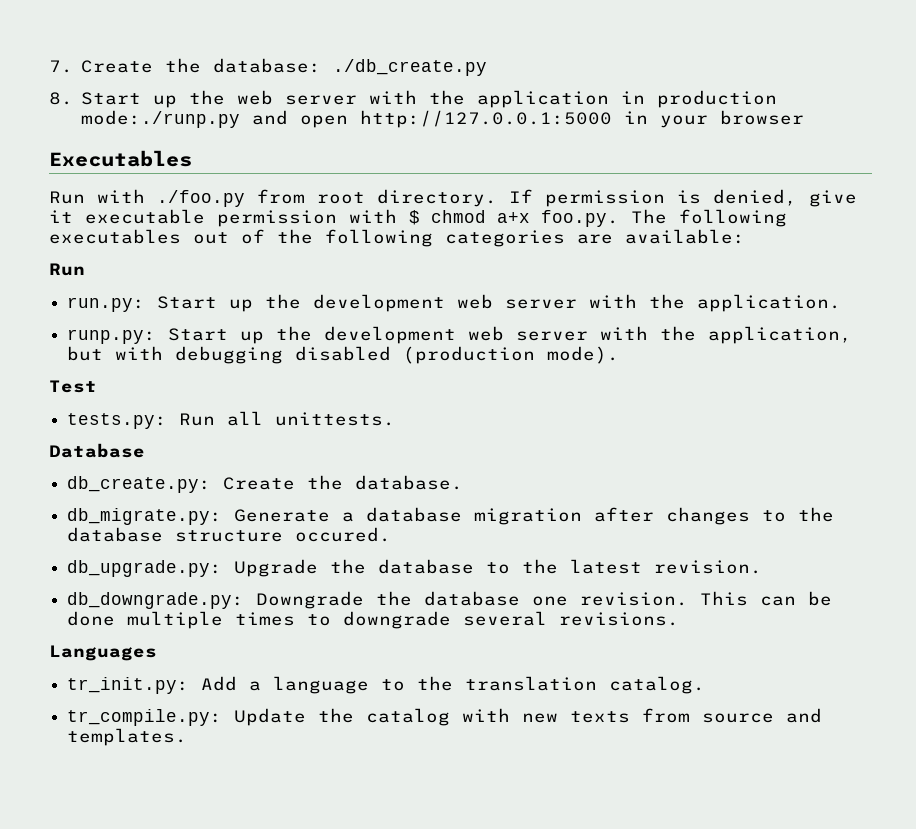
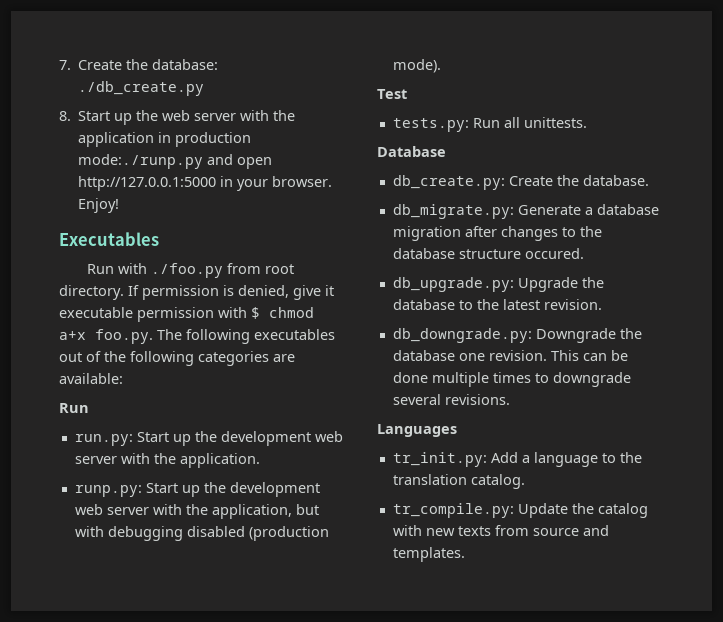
[720,110,805,125] browser -> [272,176,333,187] [78,198,120,213] browser. Enjoy!

